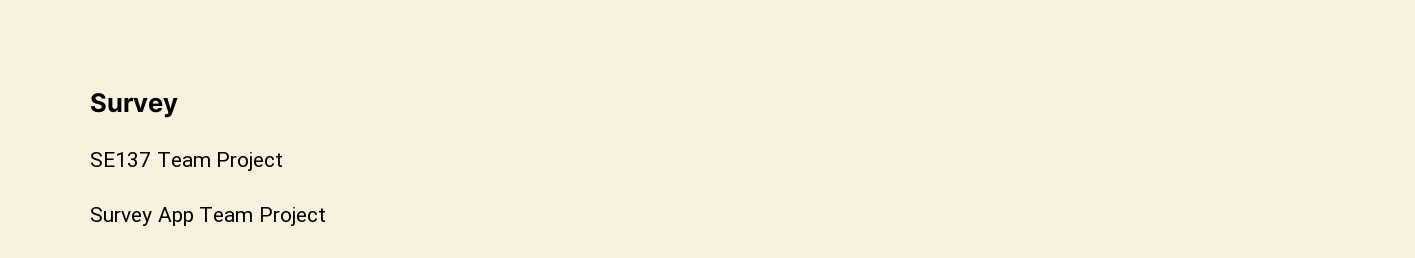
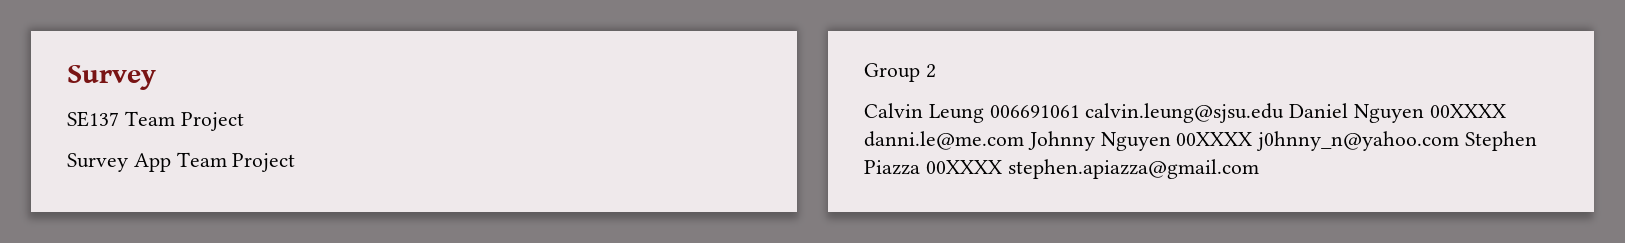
(327, 216) none -> [864,63,936,82] [864,103,1506,123] [864,131,1538,151] [864,159,1259,179] // Group 2 // Calvin Leung 006691061 calvin.leung@sjsu.edu Daniel Nguyen 00XXXX danni.le@me.com Johnny Nguyen 00XXXX j0hnny_n@yahoo.com Stephen Piazza 00XXXX stephen.apiazza@gmail.com

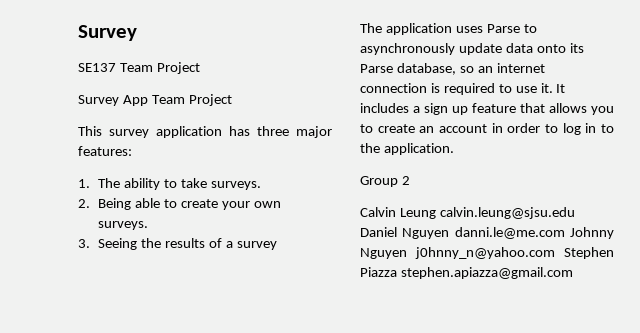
(296, 162) none -> [78,126,332,138] [78,146,132,156] [78,178,261,190] [78,198,281,210] [98,221,149,230] [78,238,277,250] [360,23,537,35] [360,43,584,55] [360,63,545,75] [360,83,566,95] [360,103,614,115] [360,123,614,135] [360,143,454,155] // This survey application has three major features: // 1. The ability to take surveys. // 2. Being able to create your own surveys. // 3. Seeing the results of a survey // The application uses Parse to asynchronously update data onto its Parse database, so an internet connection is required to use it. It includes a sign up feature that allows you to create an account in order to log in to the application.
[989,105,1080,118] 006691061 -> (436, 213) none
[1429,104,1506,118] 00XXXX -> (450, 233) none
[1176,132,1253,146] 00XXXX -> (407, 253) none
[925,160,1002,174] 00XXXX -> (397, 272) none

